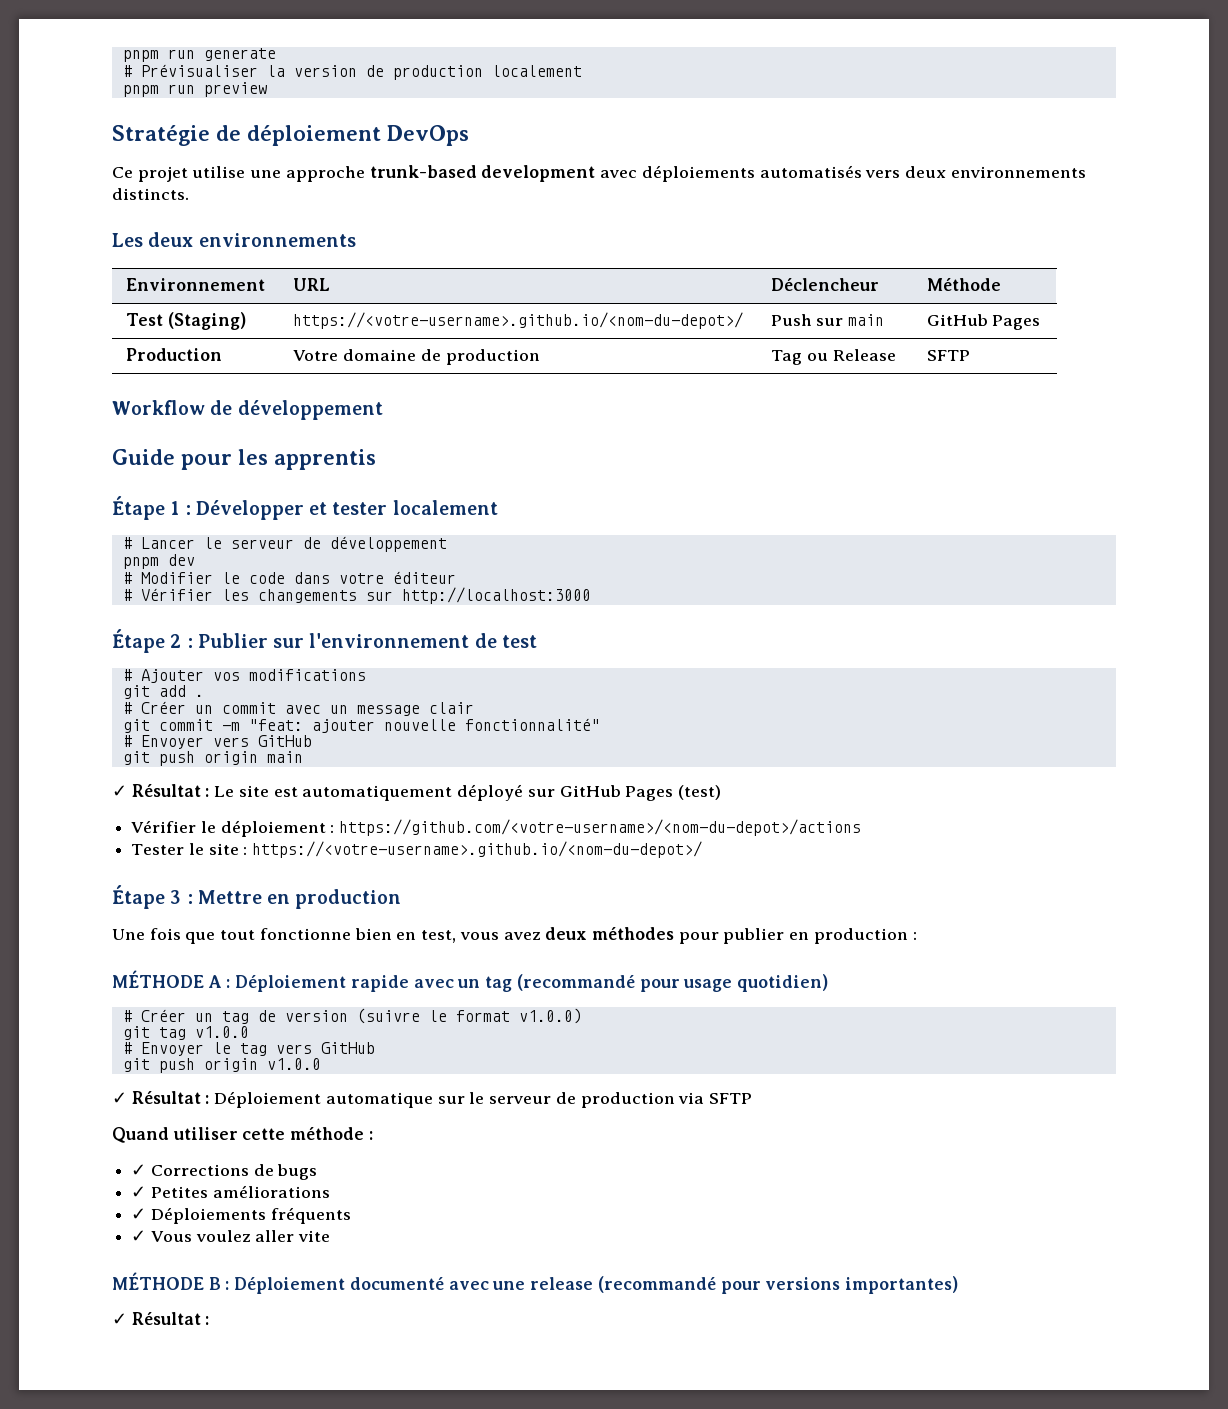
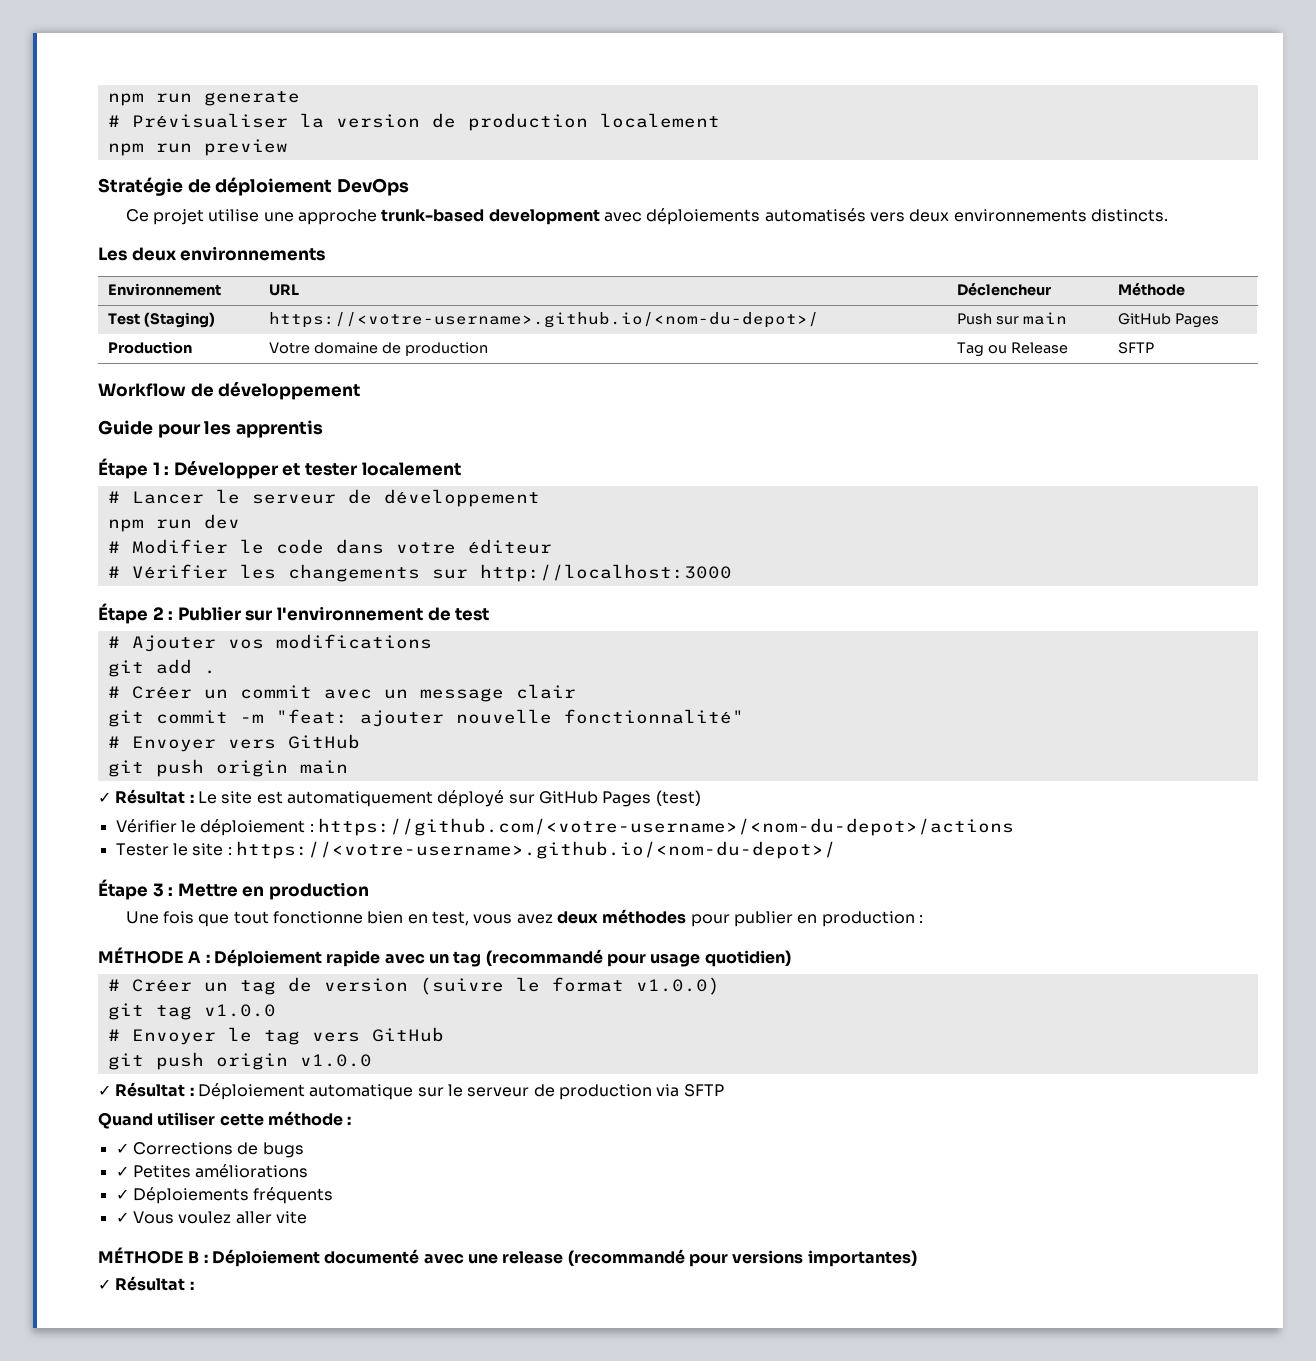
[122,50,159,62] pnpm -> [107,93,144,106] npm
[122,85,159,97] pnpm -> [107,143,144,156] npm
[122,557,159,569] pnpm -> [107,519,192,532] npm run

